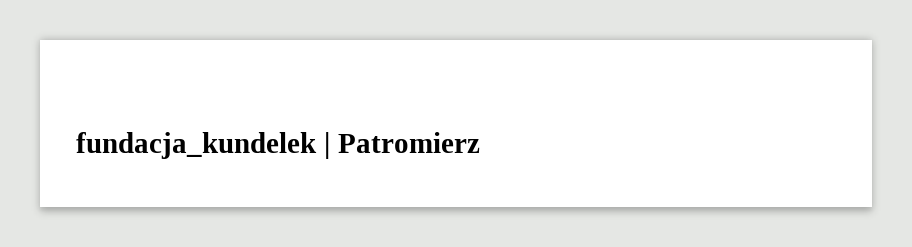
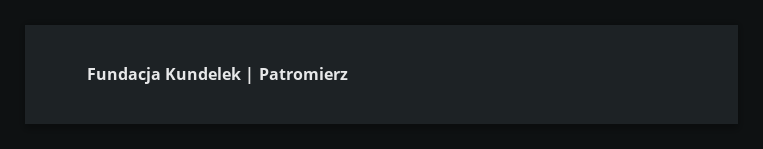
[76,132,317,159] fundacja_kundelek -> [87,67,242,84] Fundacja Kundelek

